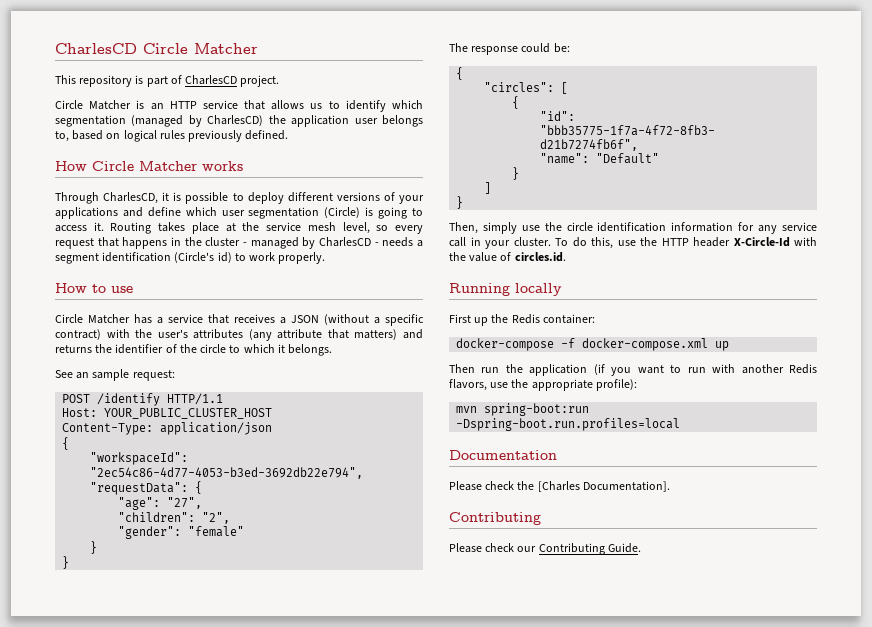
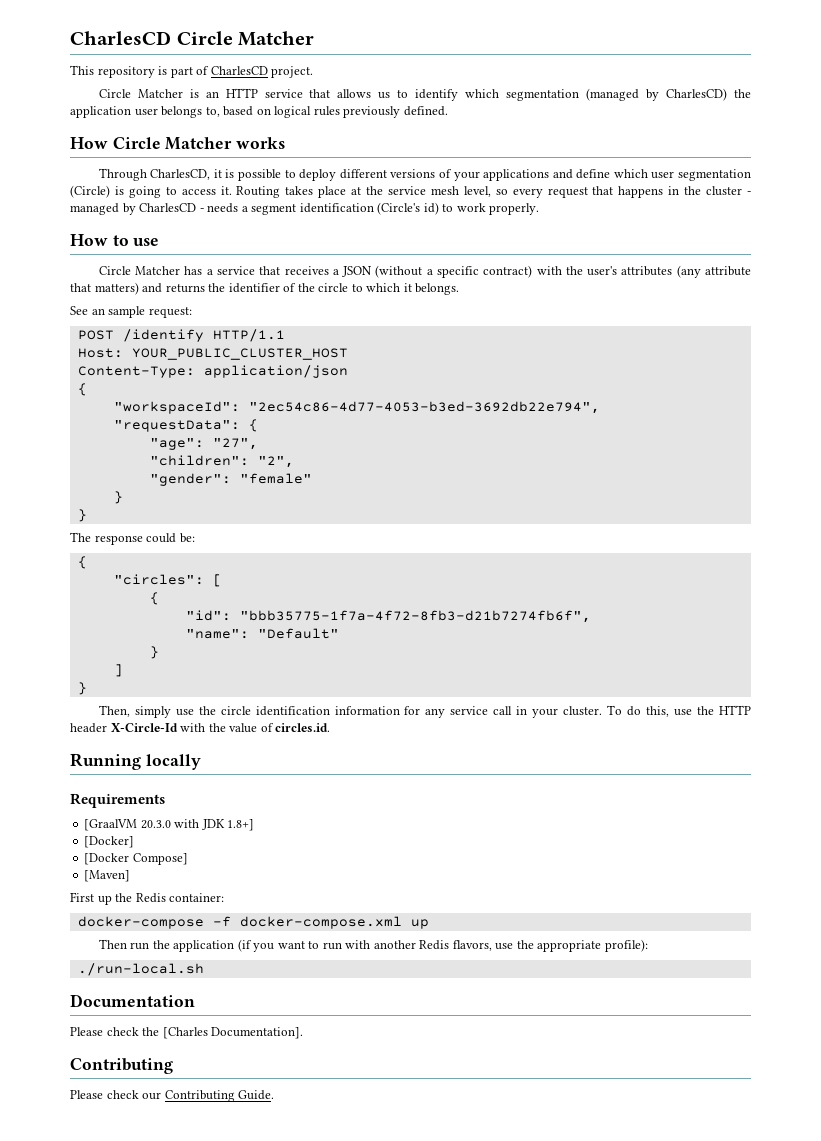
(562, 289) none -> [70,793,165,808] [84,819,255,831] [84,836,135,848] [84,853,188,865] [84,870,131,882] // Requirements // [GraalVM 20.3.0 with JDK 1.8+] // [Docker] // [Docker Compose] // [Maven]
[456,403,590,416] [456,418,681,431] mvn spring-boot:run -Dspring-boot.run.profiles=local -> [77,963,204,976] ./run-local.sh

